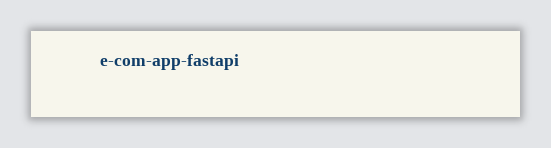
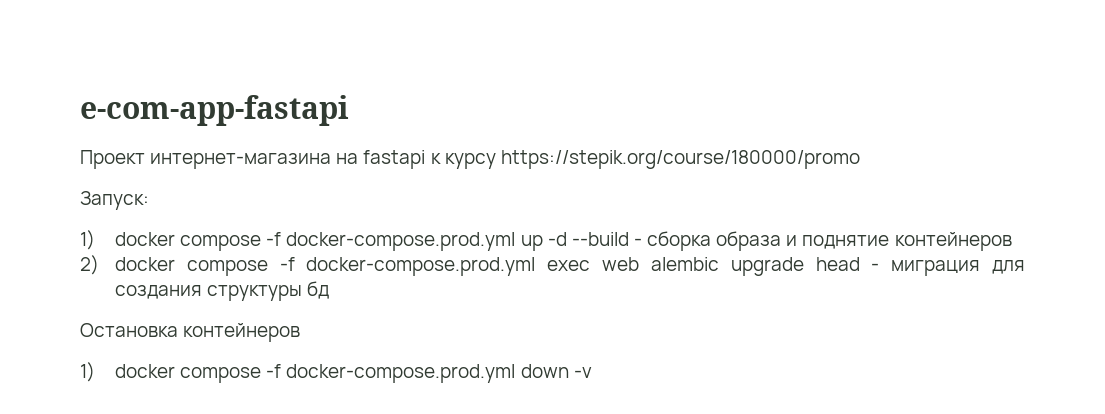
(239, 62) none -> [80,150,860,169] [80,191,149,210] [80,230,1012,251] [80,255,1025,276] [115,281,330,301] [80,323,301,342] [80,362,592,383] // Проект интернет-магазина на fastapi к курсу https://stepik.org/course/180000/promo // Запуск: // 1) docker compose -f docker-compose.prod.yml up -d --build - сборка образа и поднятие контейнеров // 2) docker compose -f docker-compose.prod.yml exec web alembic upgrade head - миграция для создания структуры бд // Остановка контейнеров // 1) docker compose -f docker-compose.prod.yml down -v

